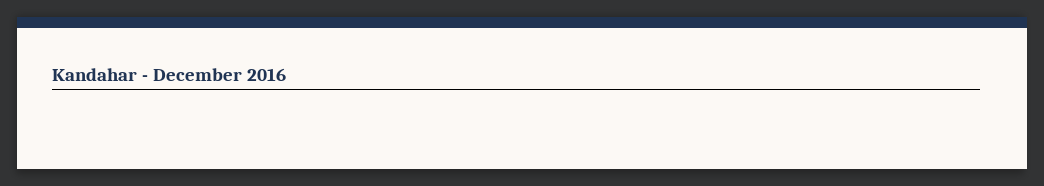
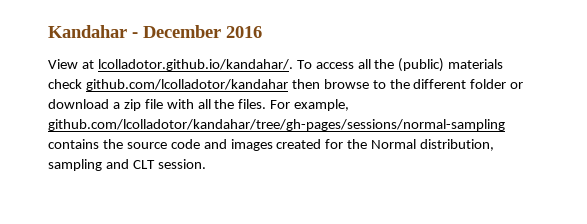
(286, 74) none -> [48,58,504,72] [48,79,524,91] [48,99,350,111] [48,119,505,131] [48,139,495,151] [48,159,206,171] // View at lcolladotor.github.io/kandahar/. To access all the (public) materials check github.com/lcolladotor/kandahar then browse to the different folder or download a zip file with all the files. For example, github.com/lcolladotor/kandahar/tree/gh-pages/sessions/normal-sampling contains the source code and images created for the Normal distribution, sampling and CLT session.

